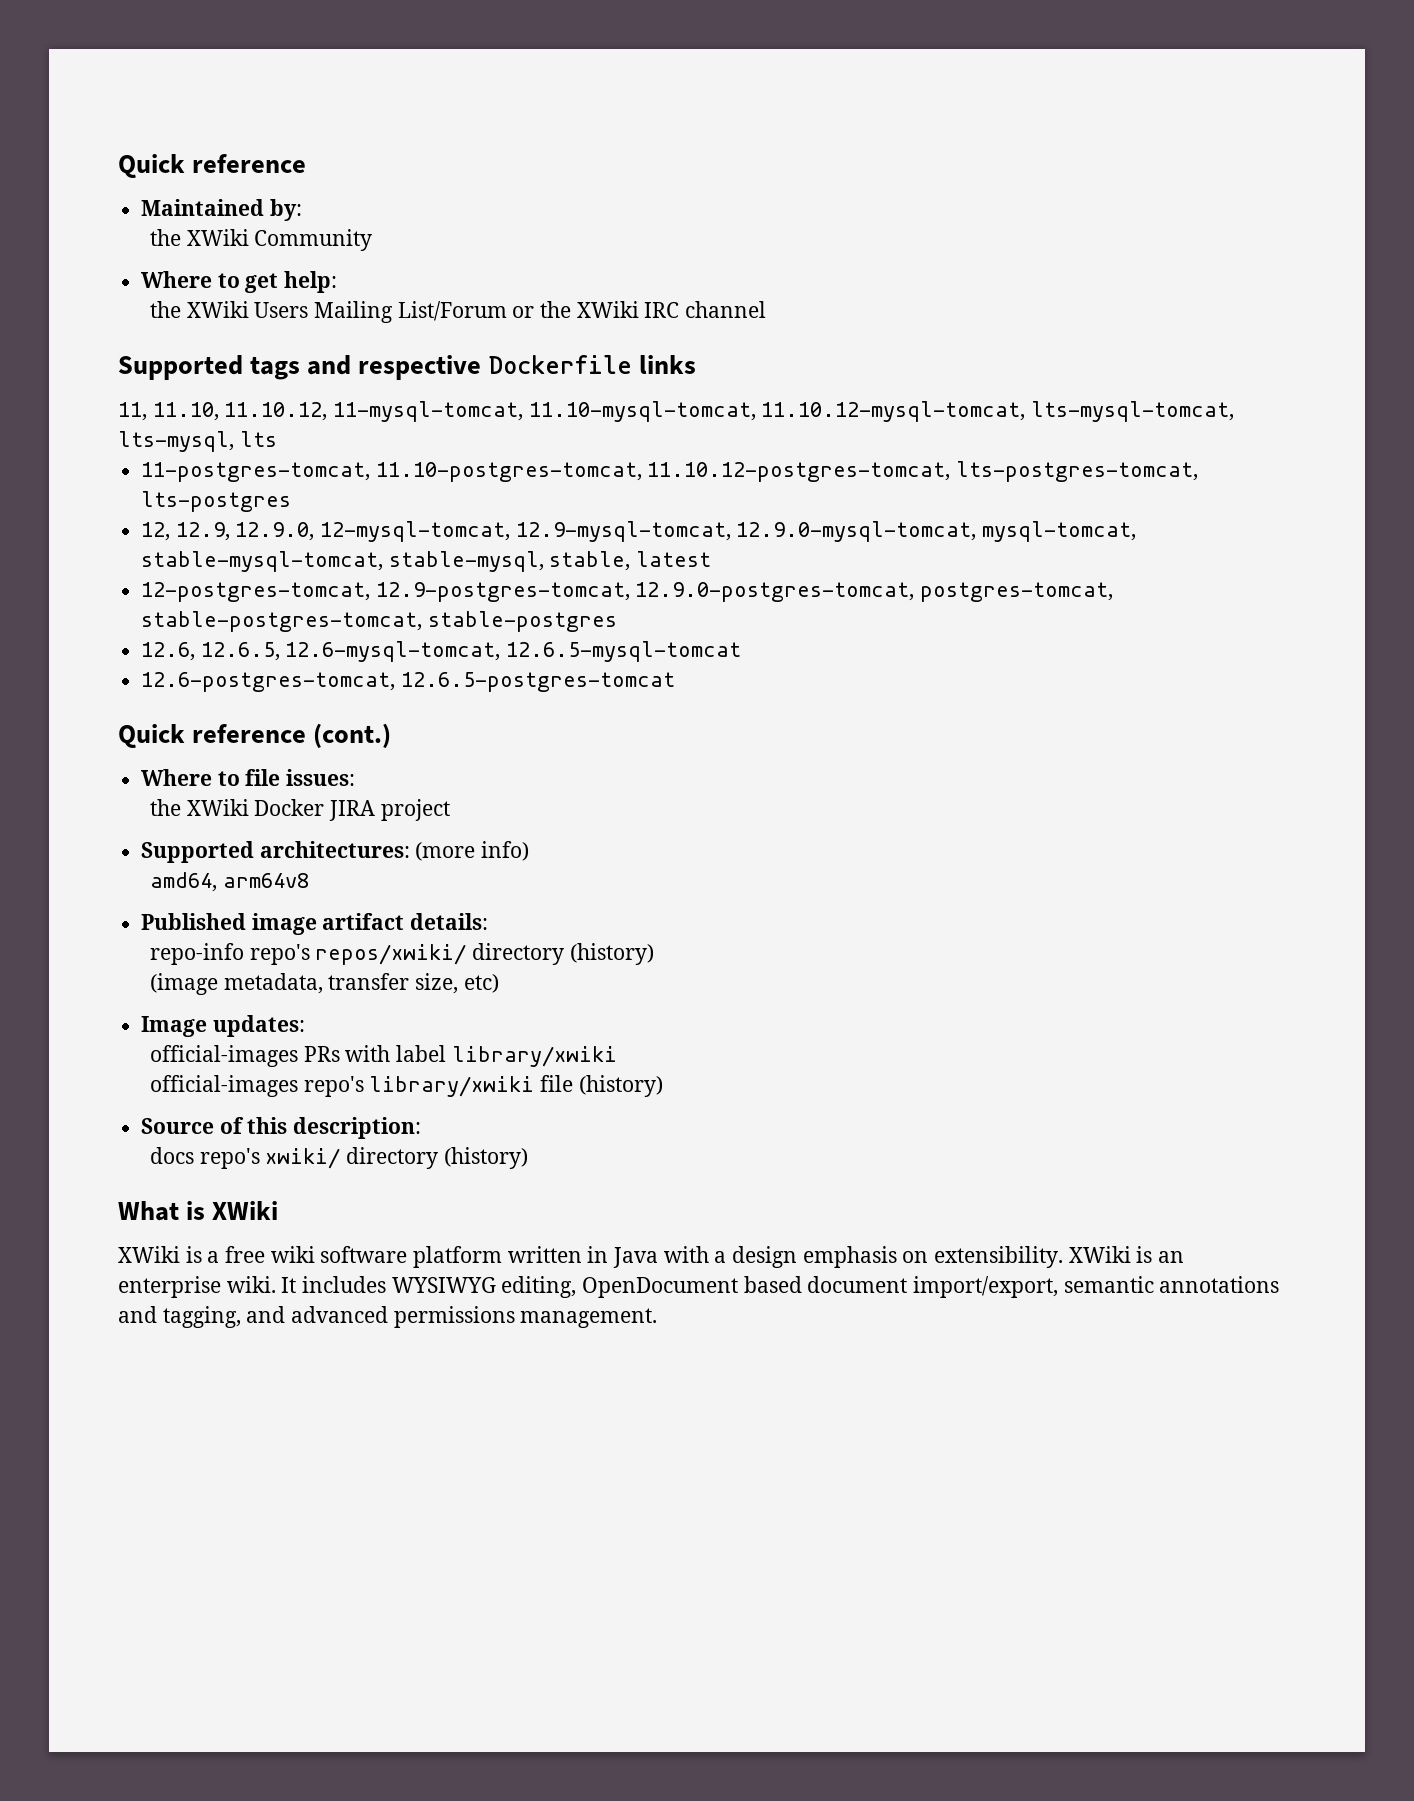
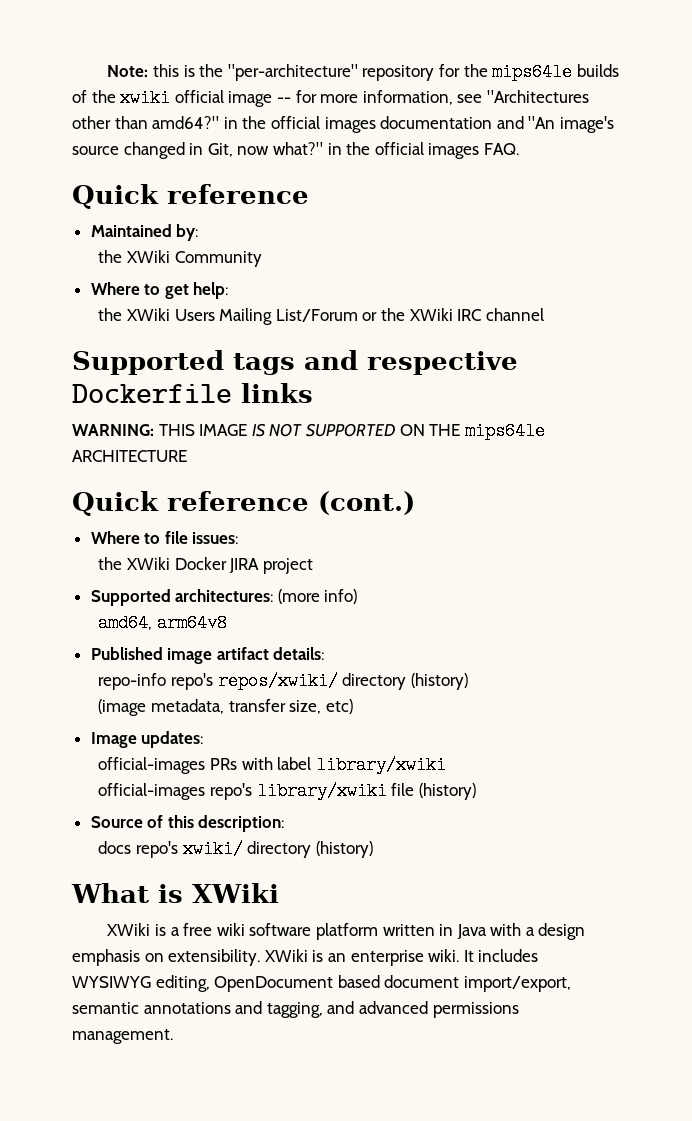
(118, 166) none -> [107,63,619,81] [72,89,589,107] [72,116,614,133] [72,142,519,159] Note: this is the "per-architecture" repository for the mips64le builds of the xwiki official image -- for more information, see "Architectures other than amd64?" in the official images documentation and "An image's source changed in Git, now what?" in the official images FAQ. //
[118,401,1235,422] [118,431,277,452] [141,461,1199,482] [141,491,292,512] [141,521,1137,542] [141,551,712,572] [141,582,1114,602] [141,611,617,632] [141,641,742,662] [141,672,675,692] 11, 11.10, 11.10.12, 11-mysql-tomcat, 11.10-mysql-tomcat, 11.10.12-mysql-tomcat, lts-mysql-tomcat, lts-mysql, lts // 11-postgres-tomcat, 11.10-postgres-tomcat, 11.10.12-postgres-tomcat, lts-postgres-tomcat, lts-postgres // 12, 12.9, 12.9.0, 12-mysql-tomcat, 12.9-mysql-tomcat, 12.9.0-mysql-tomcat, mysql-tomcat, stable-mysql-tomcat, stable-mysql, stable, latest // 12-postgres-tomcat, 12.9-postgres-tomcat, 12.9.0-postgres-tomcat, postgres-tomcat, stable-postgres-tomcat, stable-postgres // 12.6, 12.6.5, 12.6-mysql-tomcat, 12.6.5-mysql-tomcat // 12.6-postgres-tomcat, 12.6.5-postgres-tomcat -> [72,422,545,440] [72,450,187,462] WARNING: THIS IMAGE IS NOT SUPPORTED ON THE mips64le ARCHITECTURE

